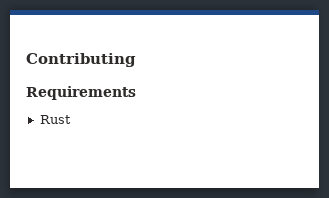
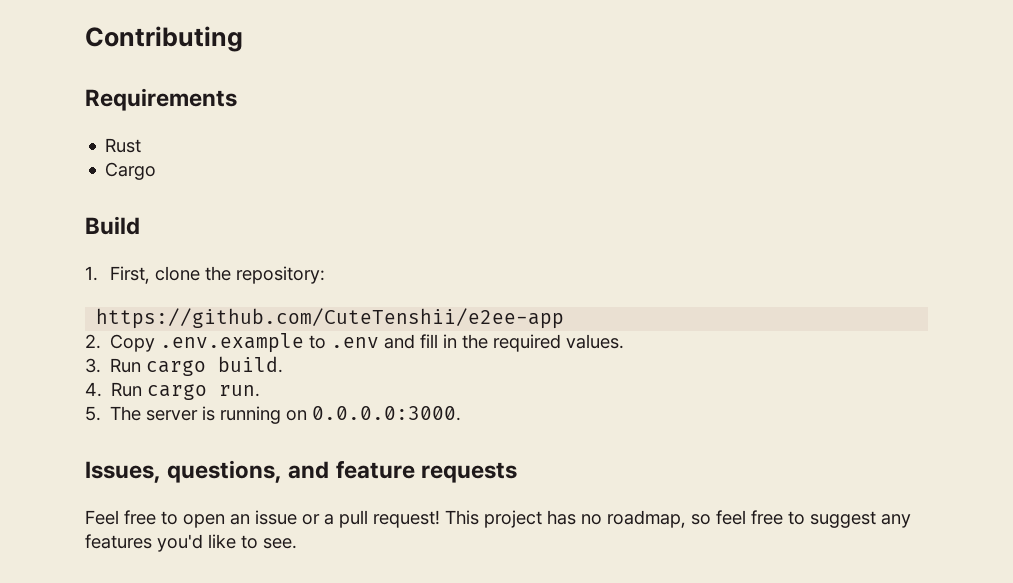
(71, 119) none -> [105,162,157,180] [85,216,140,235] [85,266,326,284] [96,308,565,329] [85,333,625,353] [85,356,284,376] [85,382,261,400] [85,406,462,424] [85,460,517,483] [85,510,911,528] [85,534,297,552] // Cargo // Build // 1. First, clone the repository: // https://github.com/CuteTenshii/e2ee-app // 2. Copy .env.example to .env and fill in the required values. // 3. Run cargo build. // 4. Run cargo run. // 5. The server is running on 0.0.0.0:3000. // Issues, questions, and feature requests // Feel free to open an issue or a pull request! This project has no roadmap, so feel free to suggest any features you'd like to see.

